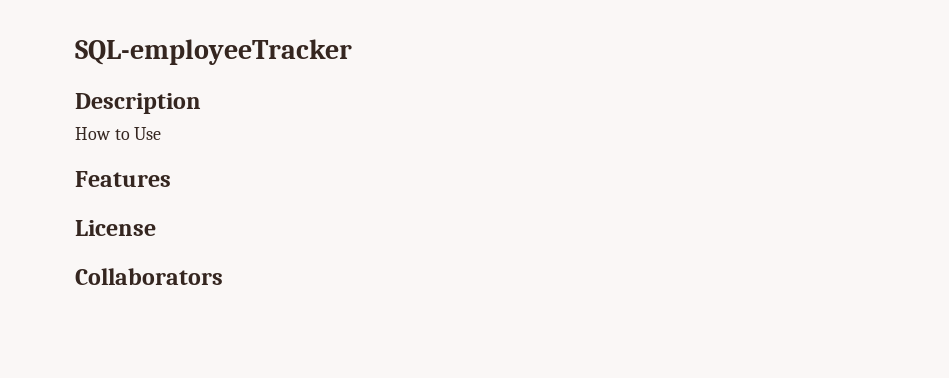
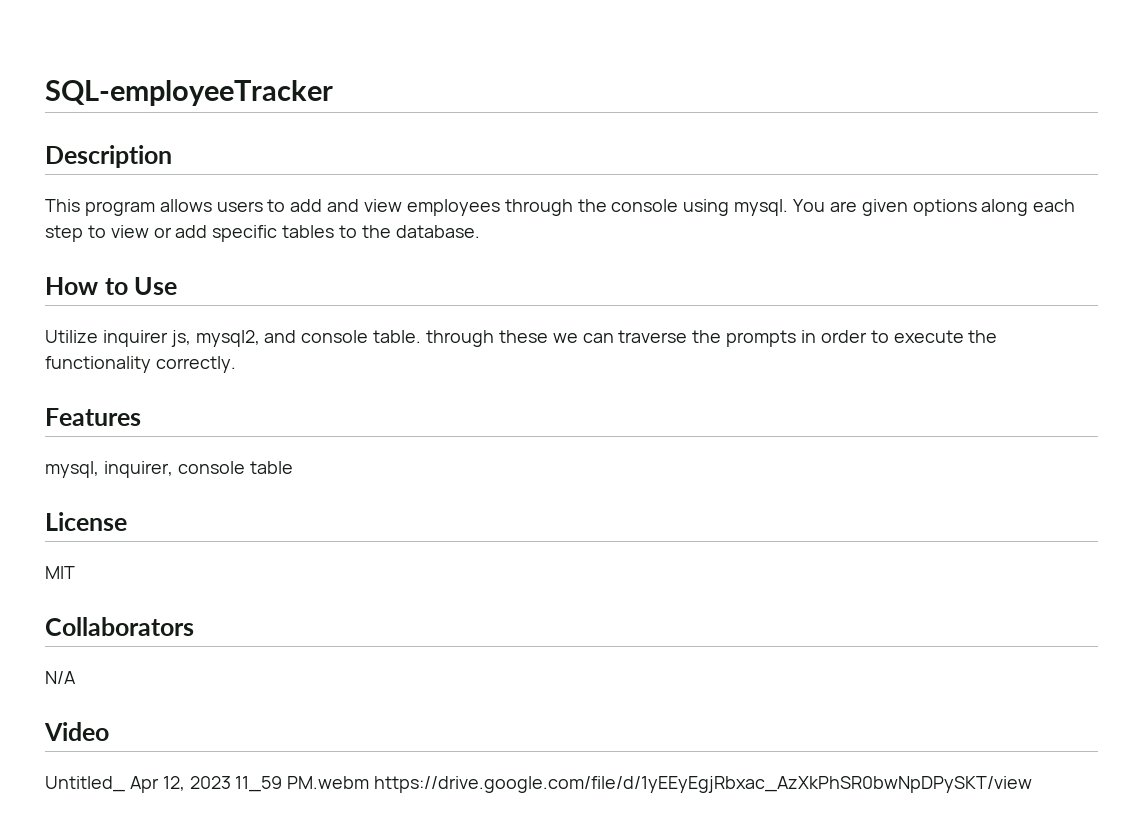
[75,127,162,140] [75,171,171,187] How to Use // Features -> [45,199,1076,216] [45,225,480,242] [45,277,178,295] [45,330,998,347] [45,356,236,373] [45,408,141,426] [45,461,293,478] This program allows users to add and view employees through the console using mysql. You are given options along each step to view or add specific tables to the database. // How to Use // Utilize inquirer js, mysql2, and console table. through these we can traverse the prompts in order to execute the functionality correctly. // Features // mysql, inquirer, console table
(156, 228) none -> [45,566,75,579] // MIT
(223, 276) none -> [45,671,76,684] [44,722,109,741] [45,776,1033,793] // N/A // Video // Untitled_ Apr 12, 2023 11_59 PM.webm https://drive.google.com/file/d/1yEEyEgjRbxac_AzXkPhSR0bwNpDPySKT/view

